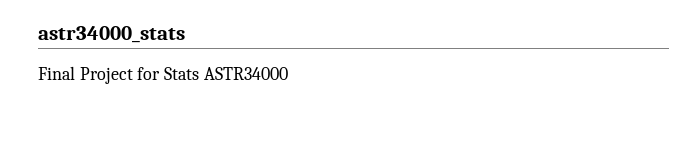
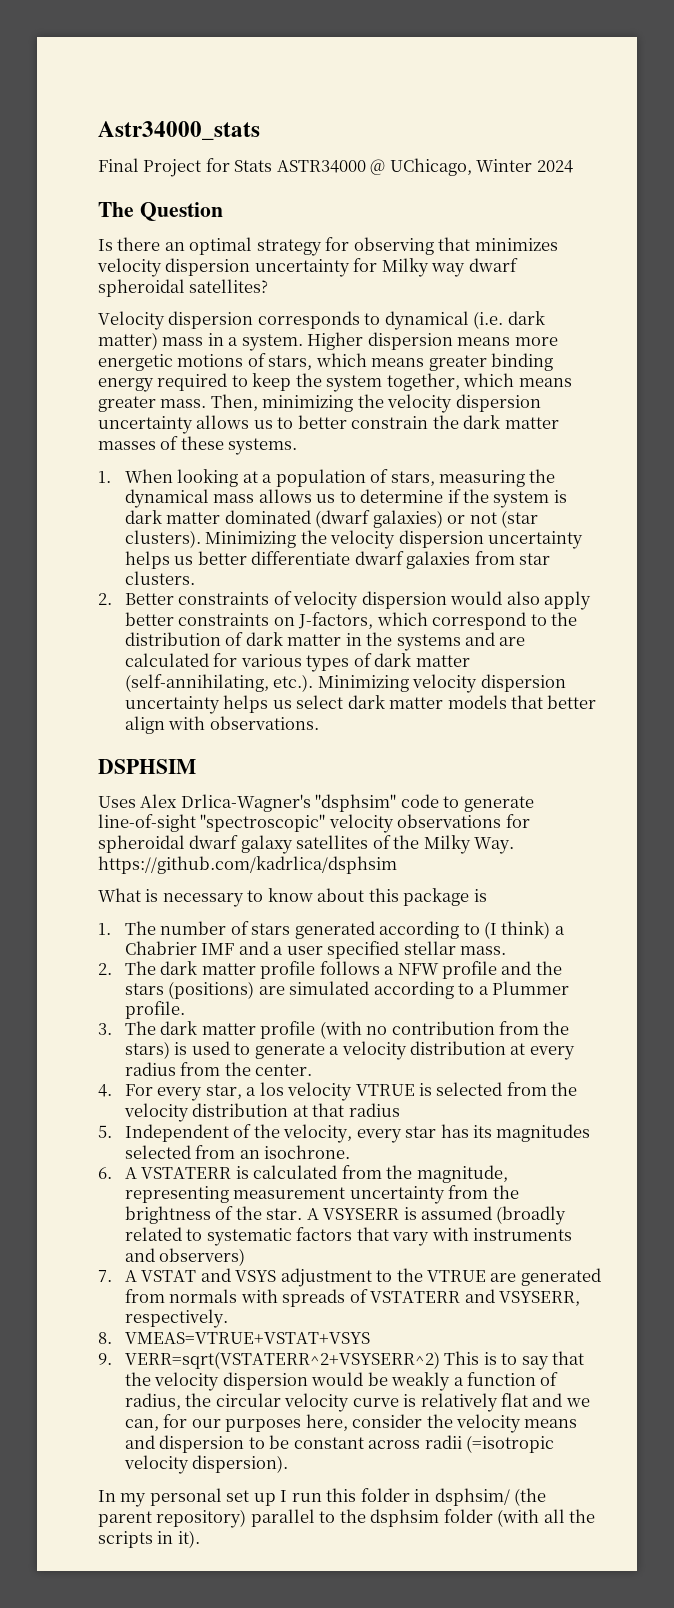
[38,26,185,43] astr34000_stats -> [98,121,260,140] Astr34000_stats
(288, 73) none -> [370,158,573,176] [98,202,223,221] [98,237,558,256] [97,258,518,277] [98,279,269,297] [98,311,545,330] [98,332,558,351] [98,353,554,371] [98,373,572,392] [98,394,541,413] [98,415,559,434] [98,436,298,455] [98,469,556,487] [124,489,567,508] [124,510,538,528] [124,530,584,549] [124,551,550,569] [124,571,195,585] [98,591,591,610] [124,612,577,630] [124,632,526,651] [124,653,470,672] [124,674,566,693] [124,695,597,714] [124,716,319,734] [98,759,196,774] [98,794,534,812] [98,814,530,833] [98,835,515,854] [98,856,397,874] [98,888,487,907] [98,921,565,939] [124,941,506,959] [98,961,562,979] [124,981,569,999] [124,1001,185,1019] [98,1021,570,1039] [124,1041,575,1060] [124,1062,313,1076] [98,1082,578,1101] [123,1103,400,1122] [98,1124,591,1143] [124,1145,351,1159] [98,1165,508,1183] [124,1185,519,1204] [124,1206,567,1225] [124,1227,572,1246] [124,1248,246,1266] [98,1268,601,1287] [124,1289,580,1307] [124,1309,228,1328] [98,1332,370,1344] [98,1351,585,1370] [124,1372,559,1391] [124,1393,590,1412] [124,1414,578,1433] [124,1435,554,1453] [123,1455,289,1474] [98,1488,547,1507] [98,1509,596,1528] [98,1530,200,1548] @ UChicago, Winter 2024 // The Question // Is there an optimal strategy for observing that minimizes velocity dispersion uncertainty for Milky way dwarf spheroidal satellites? // Velocity dispersion corresponds to dynamical (i.e. dark matter) mass in a system. Higher dispersion means more energetic motions of stars, which means greater binding energy required to keep the system together, which means greater mass. Then, minimizing the velocity dispersion uncertainty allows us to better constrain the dark matter masses of these systems. // 1. When looking at a population of stars, measuring the dynamical mass allows us to determine if the system is dark matter dominated (dwarf galaxies) or not (star clusters). Minimizing the velocity dispersion uncertainty helps us better differentiate dwarf galaxies from star clusters. // 2. Better constraints of velocity dispersion would also apply better constraints on J-factors, which correspond to the distribution of dark matter in the systems and are calculated for various types of dark matter (self-annihilating, etc.). Minimizing velocity dispersion uncertainty helps us select dark matter models that better align with observations. // DSPHSIM // Uses Alex Drlica-Wagner's "dsphsim" code to generate line-of-sight "spectroscopic" velocity observations for spheroidal dwarf galaxy satellites of the Milky Way. https://github.com/kadrlica/dsphsim // What is necessary to know about this package is // 1. The number of stars generated according to (I think) a Chabrier IMF and a user specified stellar mass. // 2. The dark matter profile follows a NFW profile and the stars (positions) are simulated according to a Plummer profile. // 3. The dark matter profile (with no contribution from the stars) is used to generate a velocity distribution at every radius from the center. // 4. For every star, a los velocity VTRUE is selected from the velocity distribution at that radius // 5. Independent of the velocity, every star has its magnitudes selected from an isochrone. // 6. A VSTATERR is calculated from the magnitude, representing measurement uncertainty from the brightness of the star. A VSYSERR is assumed (broadly related to systematic factors that vary with instruments and observers) // 7. A VSTAT and VSYS adjustment to the VTRUE are generated from normals with spreads of VSTATERR and VSYSERR, respectively. // 8. VMEAS=VTRUE+VSTAT+VSYS // 9. VERR=sqrt(VSTATERR^2+VSYSERR^2) This is to say that the velocity dispersion would be weakly a function of radius, the circular velocity curve is relatively flat and we can, for our purposes here, consider the velocity means and dispersion to be constant across radii (=isotropic velocity dispersion). // In my personal set up I run this folder in dsphsim/ (the parent repository) parallel to the dsphsim folder (with all the scripts in it).

